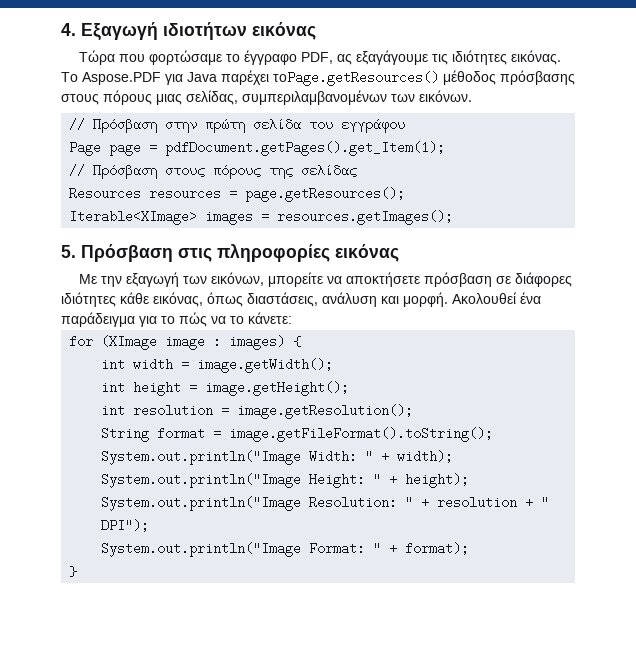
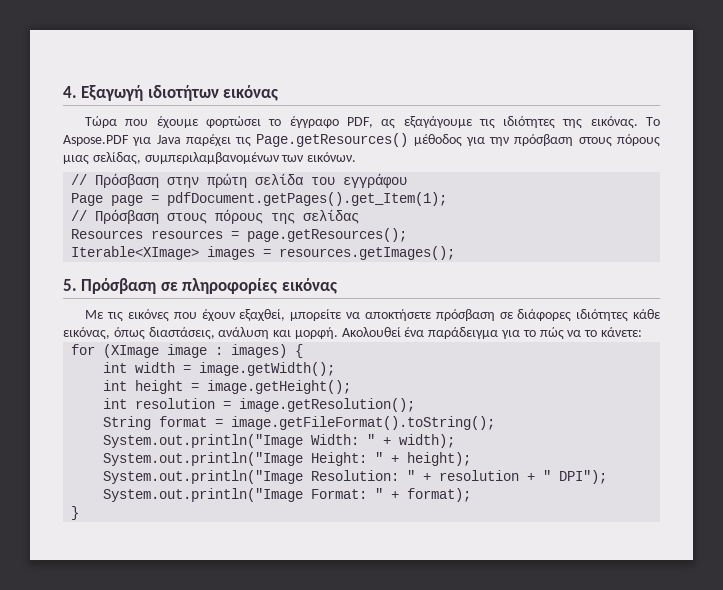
[149,50,223,65] φορτώσαμε -> [156,116,262,128] έχουμε φορτώσει
(508, 57) none -> [562,119,583,129] της
[273,70,575,86] τοPage.getResources() μέθοδος πρόσβασης -> [235,133,574,147] τις Page.getResources() μέθοδος για την πρόσβαση
[178,248,212,262] στις -> [160,282,178,291] σε
[101,272,265,287] την εξαγωγή των εικόνων, -> [107,309,286,322] τις εικόνες που έχουν εξαχθεί,

